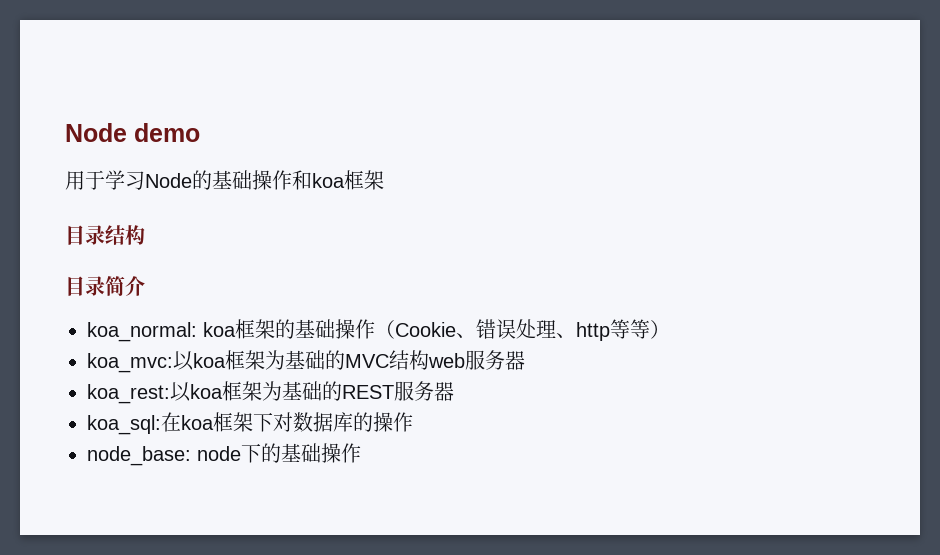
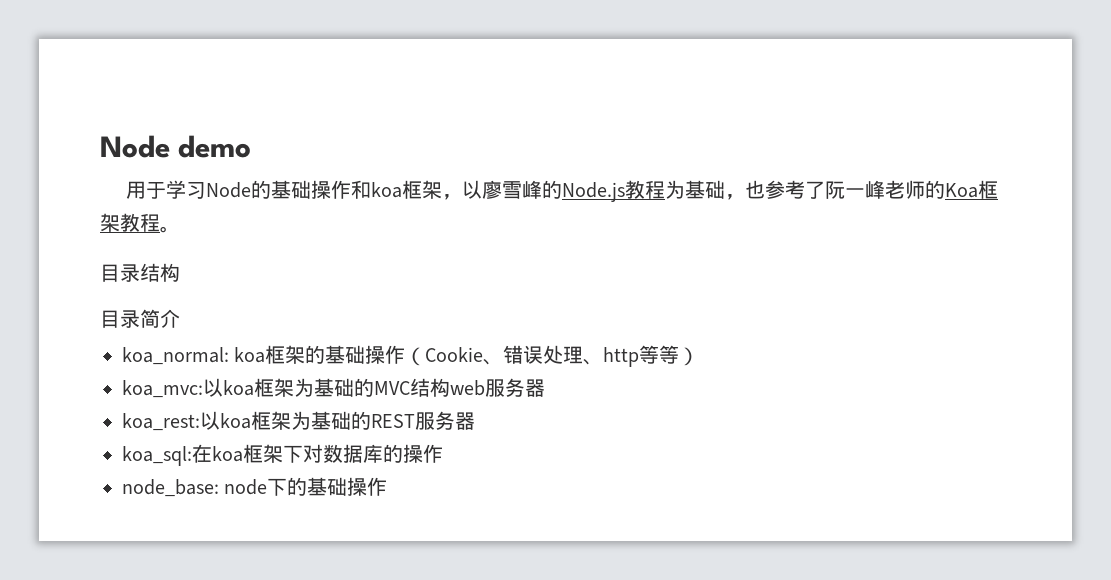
(384, 180) none -> [442,180,999,202] [100,213,180,233] ，以廖雪峰的Node.js教程为基础，也参考了阮一峰老师的Koa框架教程。

